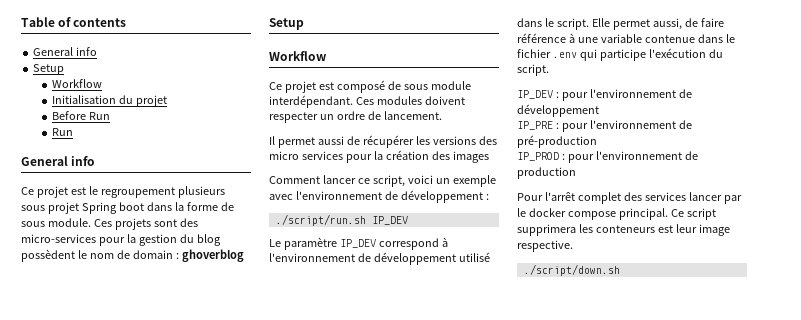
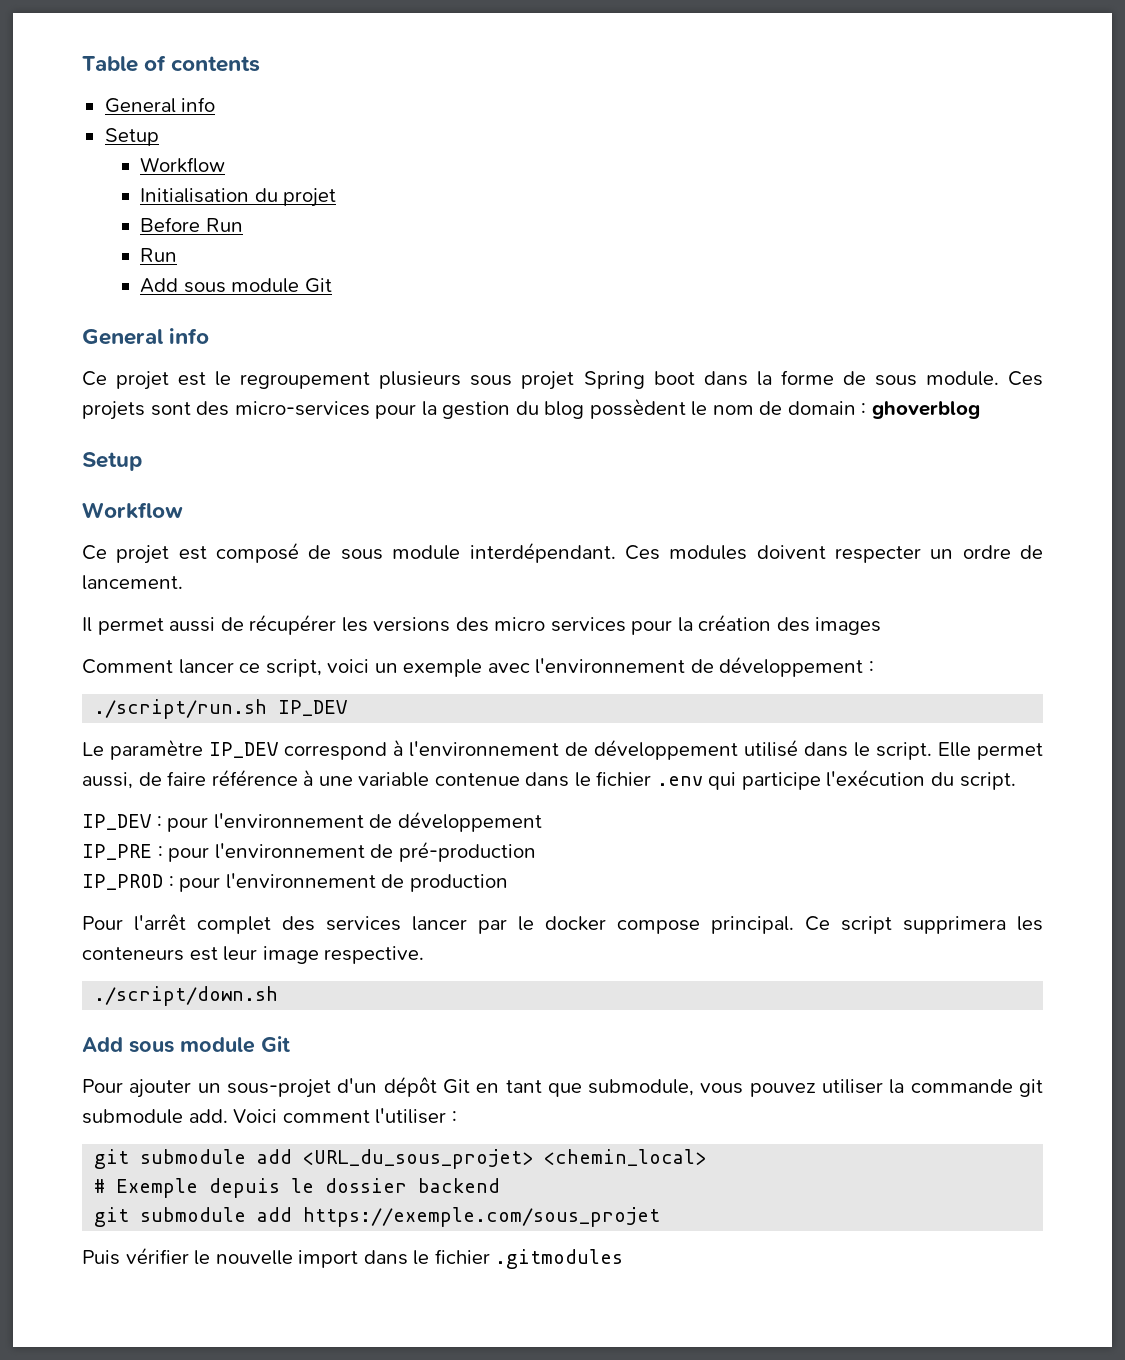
(73, 132) none -> [140,278,332,293] // Add sous module Git
(620, 270) none -> [82,1036,290,1053] [82,1076,1043,1098] [82,1108,457,1124] [94,1149,707,1169] [94,1178,501,1198] [94,1207,661,1227] [82,1247,624,1269] // Add sous module Git // Pour ajouter un sous-projet d'un dépôt Git en tant que submodule, vous pouvez utiliser la commande git submodule add. Voici comment l'utiliser : // git submodule add <URL_du_sous_projet> <chemin_local> // # Exemple depuis le dossier backend // git submodule add https://exemple.com/sous_projet // Puis vérifier le nouvelle import dans le fichier .gitmodules

